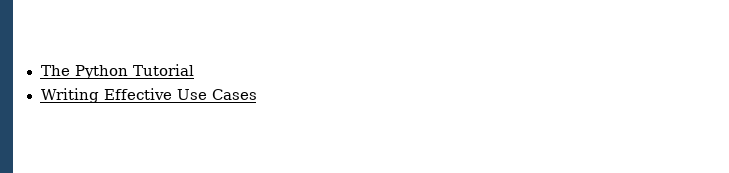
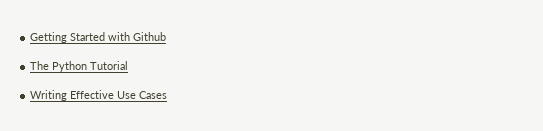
(40, 70) none -> [30,32,167,43] Getting Started with Github //

